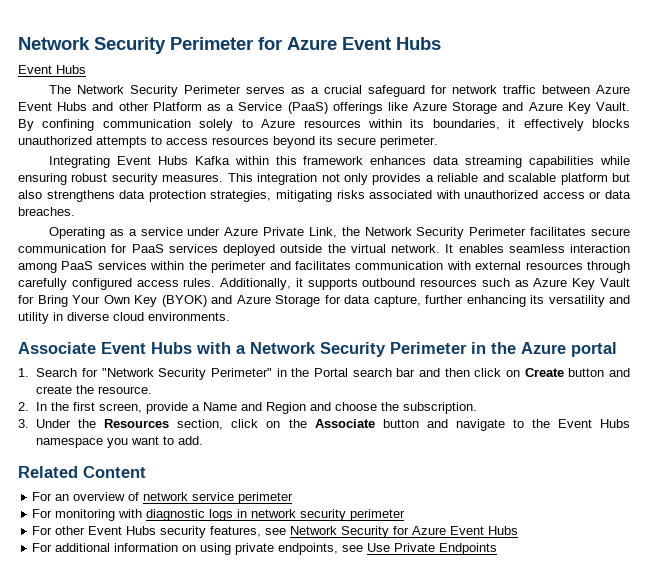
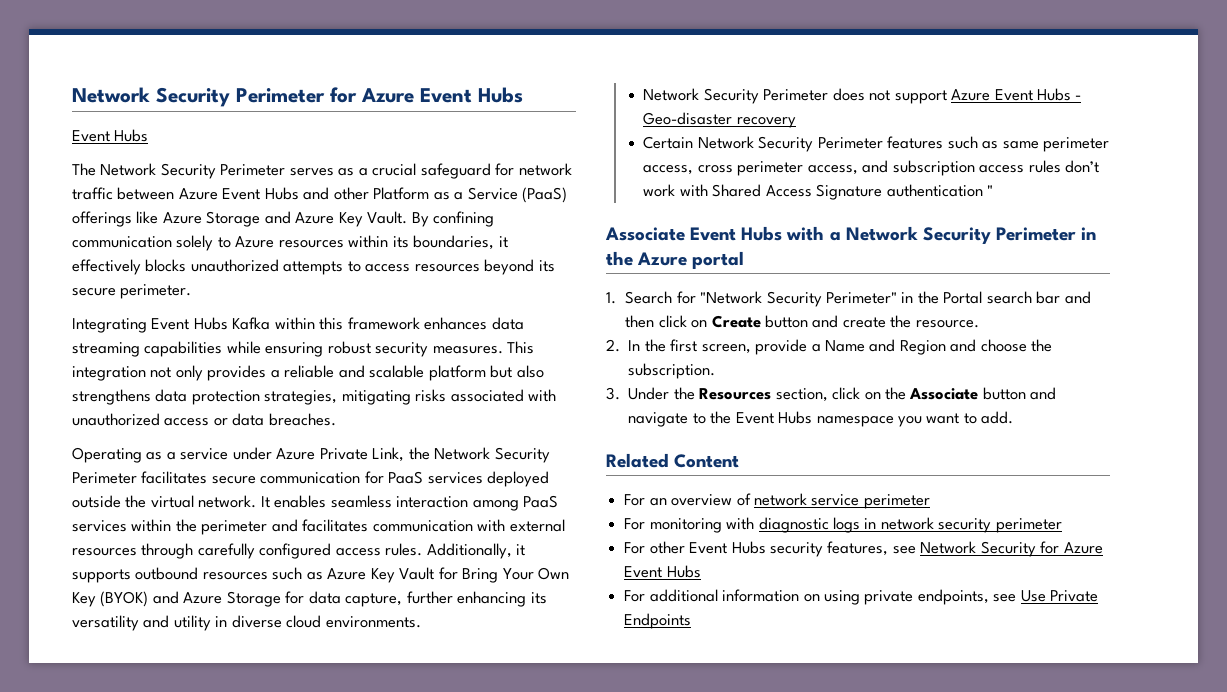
(230, 316) none -> [643,88,1082,104] [643,112,796,128] [643,136,1109,152] [643,160,1099,176] [643,184,994,200] // Network Security Perimeter does not support Azure Event Hubs - Geo-disaster recovery // Certain Network Security Perimeter features such as same perimeter access, cross perimeter access, and subscription access rules don’t work with Shared Access Signature authentication "

